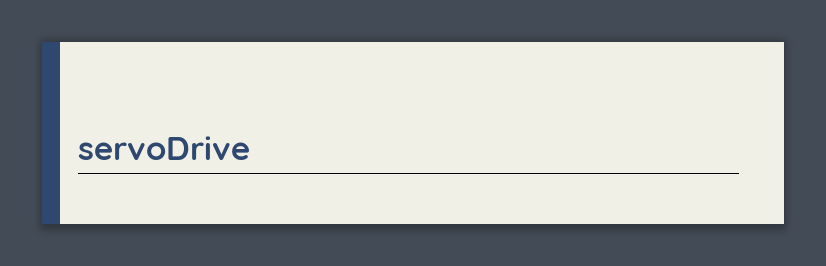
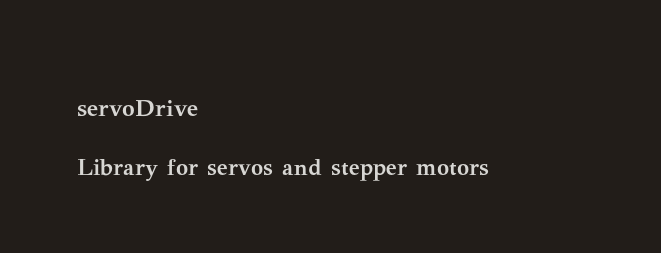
(250, 148) none -> [77,159,489,181] // Library for servos and stepper motors

